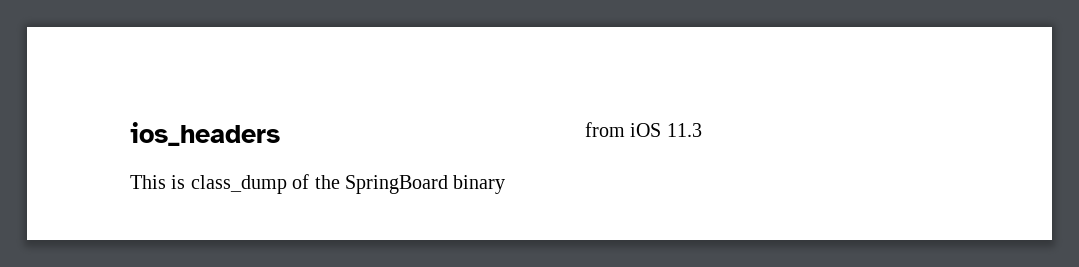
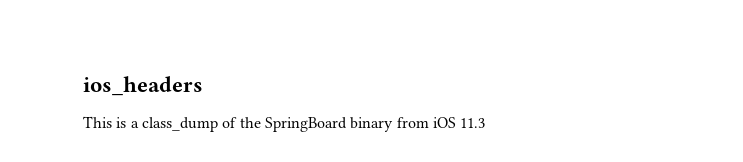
(186, 182) none -> [130,121,139,128] a

